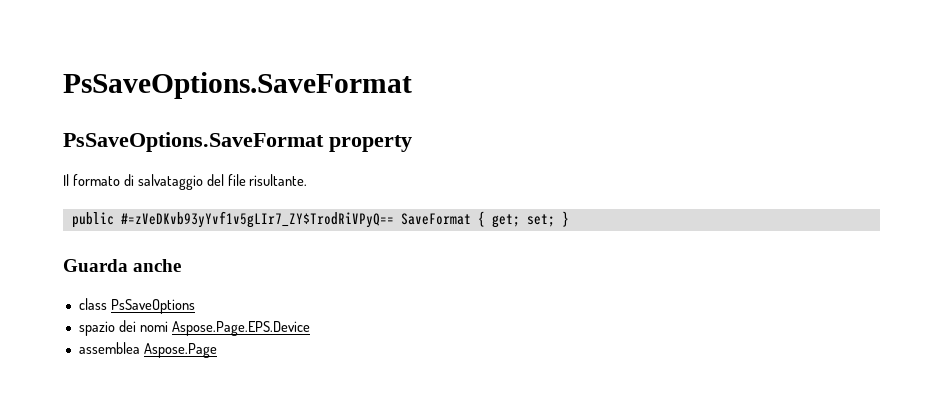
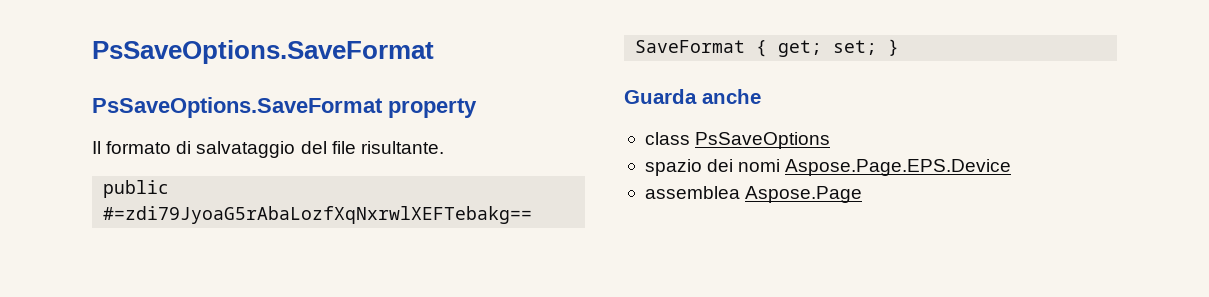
[120,211,394,228] #=zVeDKvb93yYvf1v5gLIr7_ZY$TrodRiVPyQ== -> [103,206,533,224] #=zdi79JyoaG5rAbaLozfXqNxrwlXEFTebakg==

